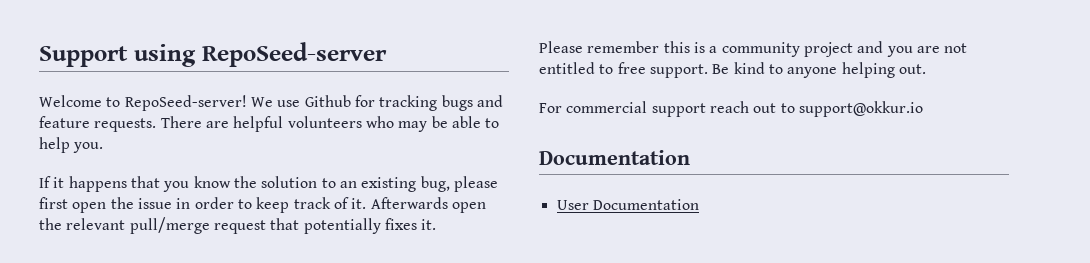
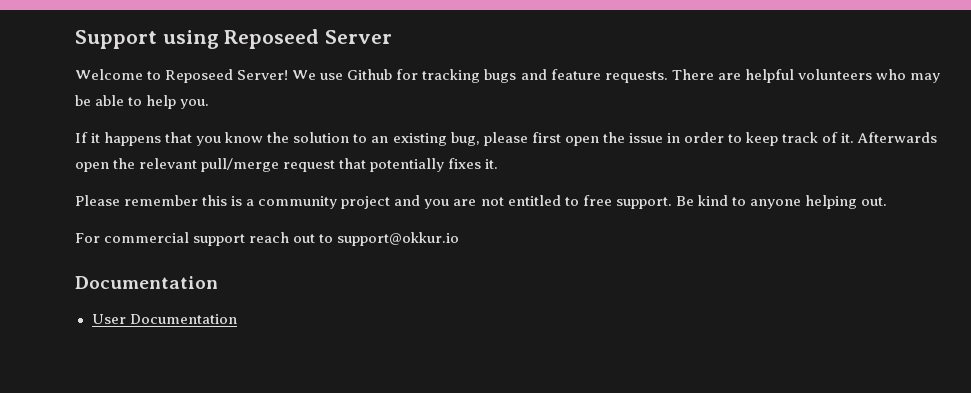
[201,42,387,67] RepoSeed-server -> [224,29,393,49] Reposeed Server
[124,95,247,111] RepoSeed-server! -> [165,69,289,83] Reposeed Server!

